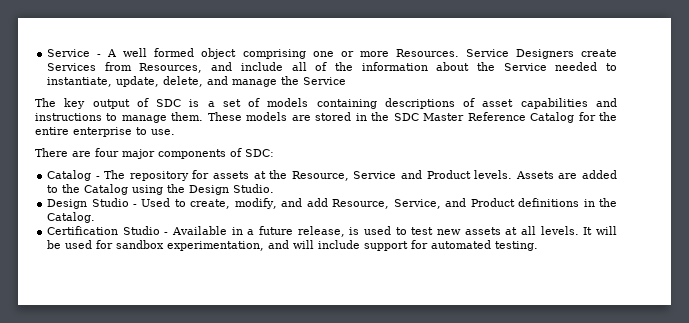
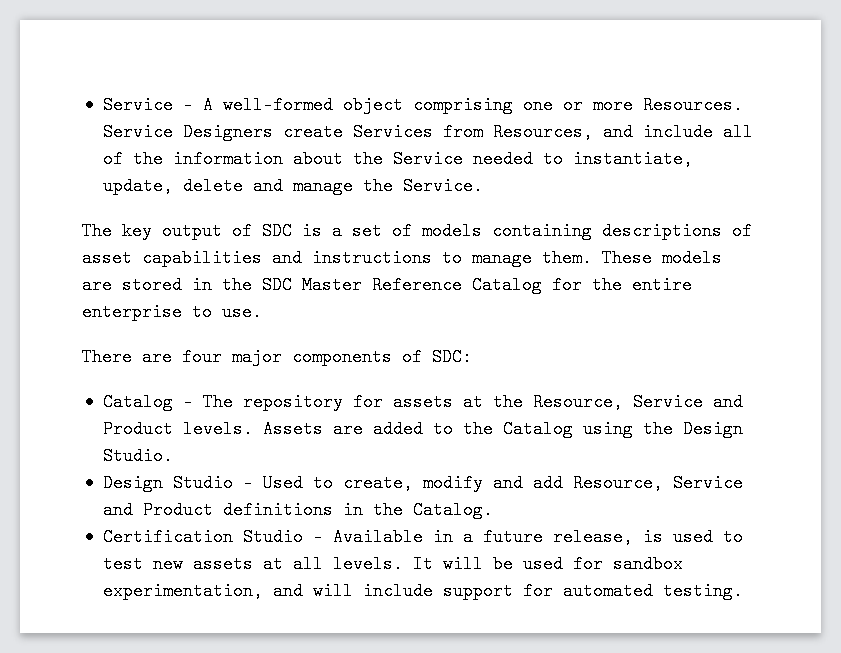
[123,48,195,57] well formed -> [222,96,333,114] well-formed
[163,76,204,87] delete, -> [182,177,243,195] delete
[303,77,347,85] Service -> [402,177,483,195] Service.
[234,198,277,209] modify, -> [422,474,483,492] modify
[393,199,441,209] Service, -> [672,474,743,492] Service

